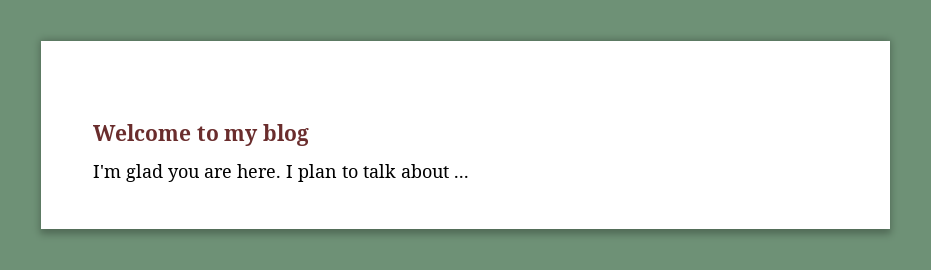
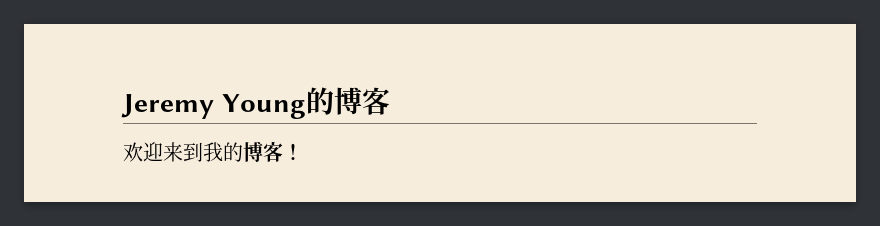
[93,124,310,146] [93,164,469,182] Welcome to my blog // I'm glad you are here. I plan to talk about ... -> [121,87,390,119] [123,141,303,162] Jeremy Young的博客 // 欢迎来到我的博客！

